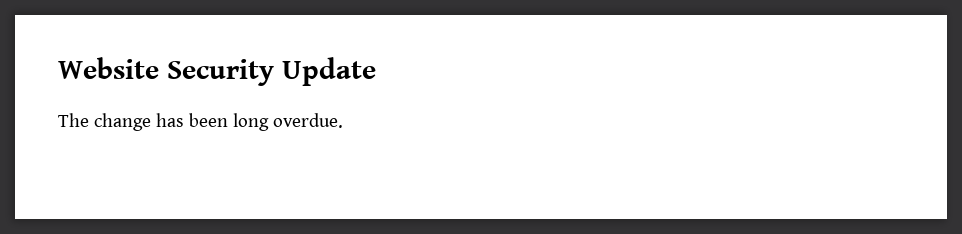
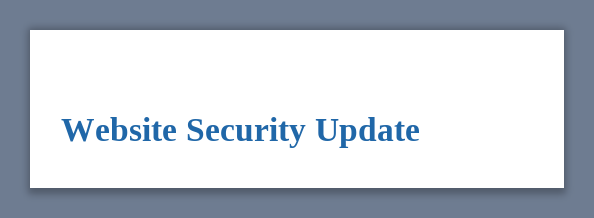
[58,113,343,131] // The change has been long overdue. -> (421, 132) none

